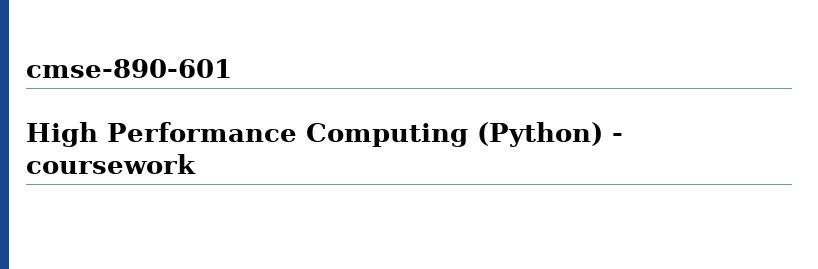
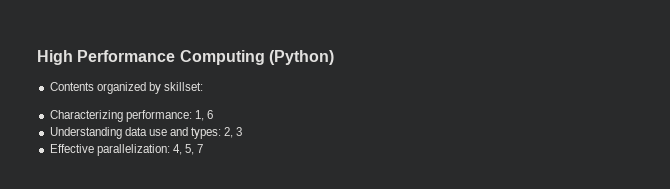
[26,59,232,78] cmse-890-601 // -> (37, 57) none
[611,133,623,142] [26,154,196,174] - coursework -> [49,82,203,94] [49,110,213,122] [49,127,243,139] [49,144,204,156] // Contents organized by skillset: // Characterizing performance: 1, 6 // Understanding data use and types: 2, 3 // Effective parallelization: 4, 5, 7

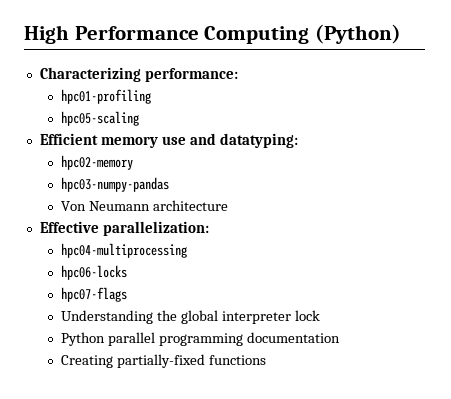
[49,82,203,94] [49,110,213,122] [49,127,243,139] [49,144,204,156] Contents organized by skillset: // Characterizing performance: 1, 6 // Understanding data use and types: 2, 3 // Effective parallelization: 4, 5, 7 -> [39,67,238,82] [61,89,152,104] [61,111,140,126] [39,133,298,148] [61,155,134,170] [61,177,170,192] [61,200,229,211] [39,221,209,236] [61,243,188,258] [61,265,128,280] [61,287,128,302] [61,310,320,324] [61,332,341,346] [61,354,267,368] Characterizing performance: // hpc01-profiling // hpc05-scaling // Efficient memory use and datatyping: // hpc02-memory // hpc03-numpy-pandas // Von Neumann architecture // Effective parallelization: // hpc04-multiprocessing // hpc06-locks // hpc07-flags // Understanding the global interpreter lock // Python parallel programming documentation // Creating partially-fixed functions

